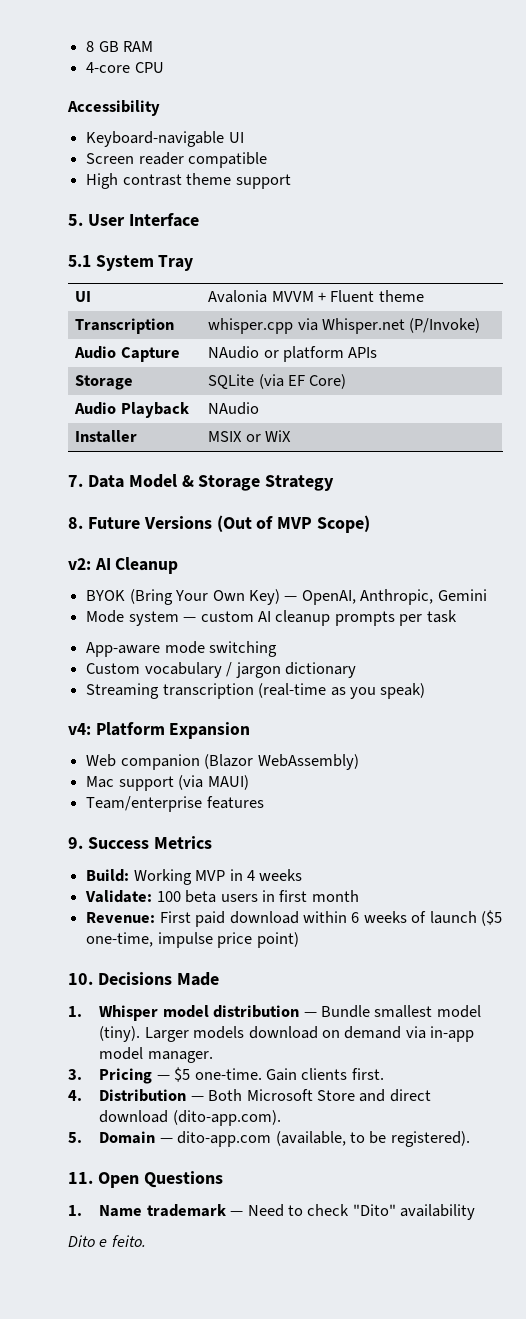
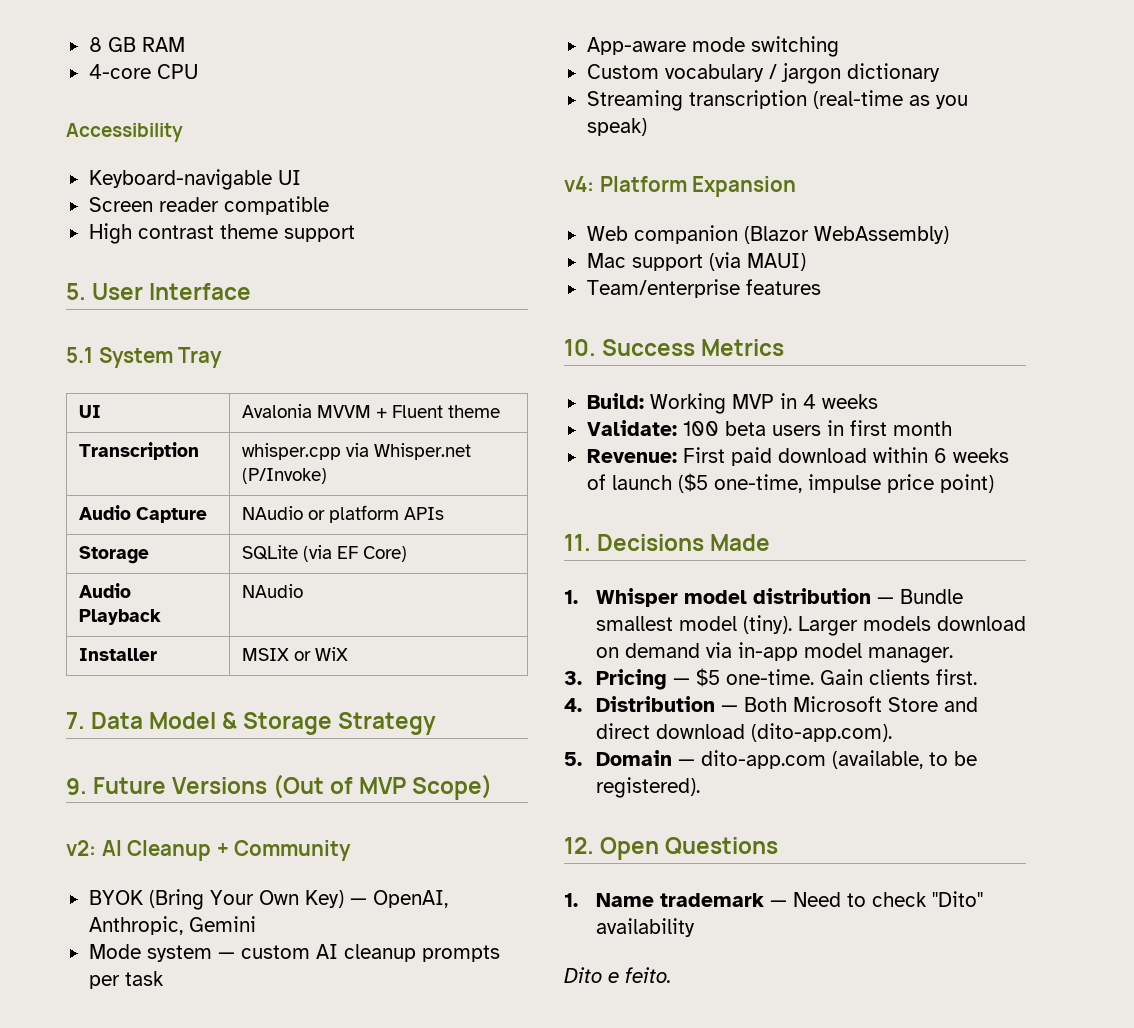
[68,517,83,529] 8. -> [66,778,87,795] 9.
(179, 565) none -> [216,840,352,861] + Community
[68,837,83,849] 9. -> [564,339,596,356] 10.
[68,973,93,985] 10. -> [564,534,591,551] 11.
[68,1172,93,1184] 11. -> [564,837,594,854] 12.

